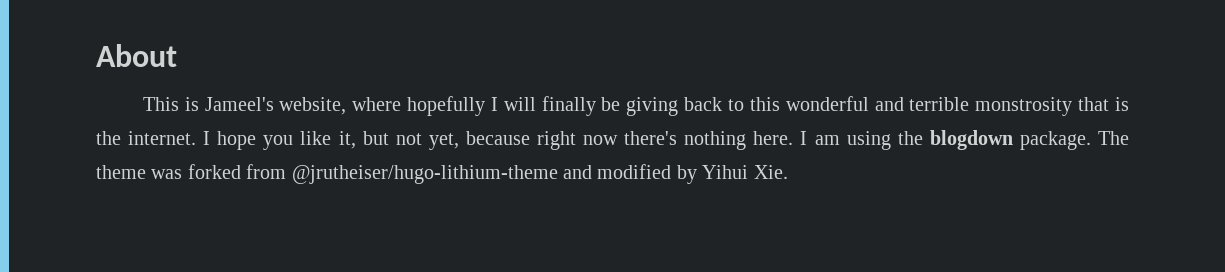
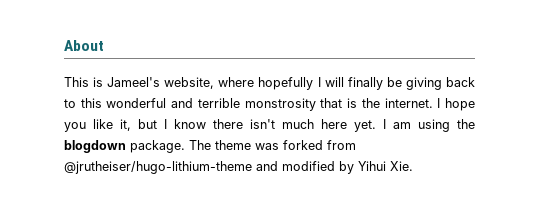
[395,131,794,150] not yet, because right now there's nothing here. -> [164,119,376,132] I know there isn't much here yet.

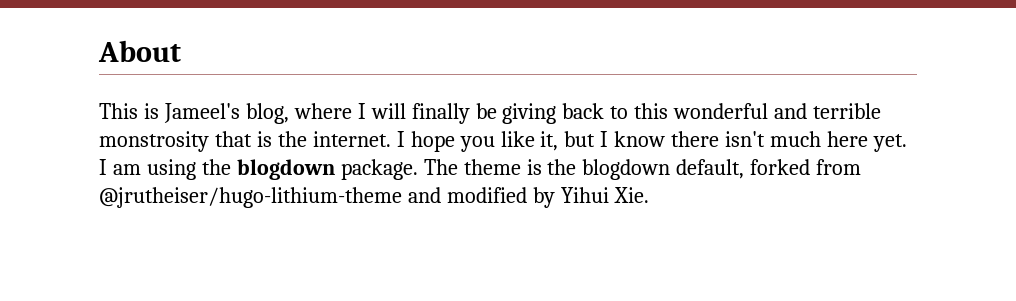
[164,77,314,90] website, where hopefully -> [245,103,352,124] blog, where
[255,143,279,150] was -> [526,159,745,180] is the blogdown default,

